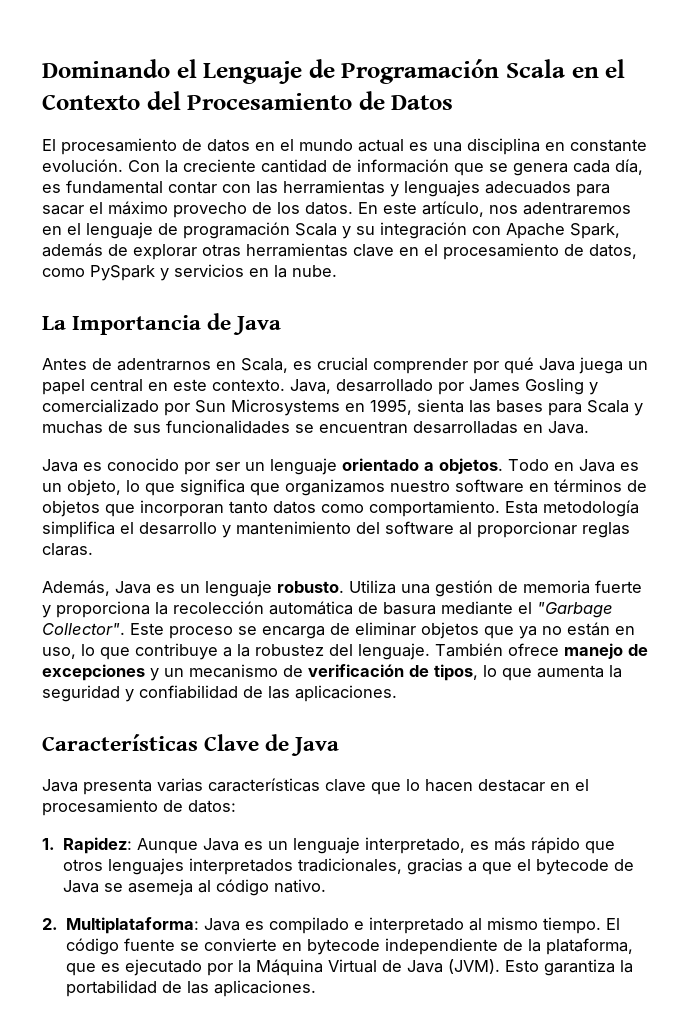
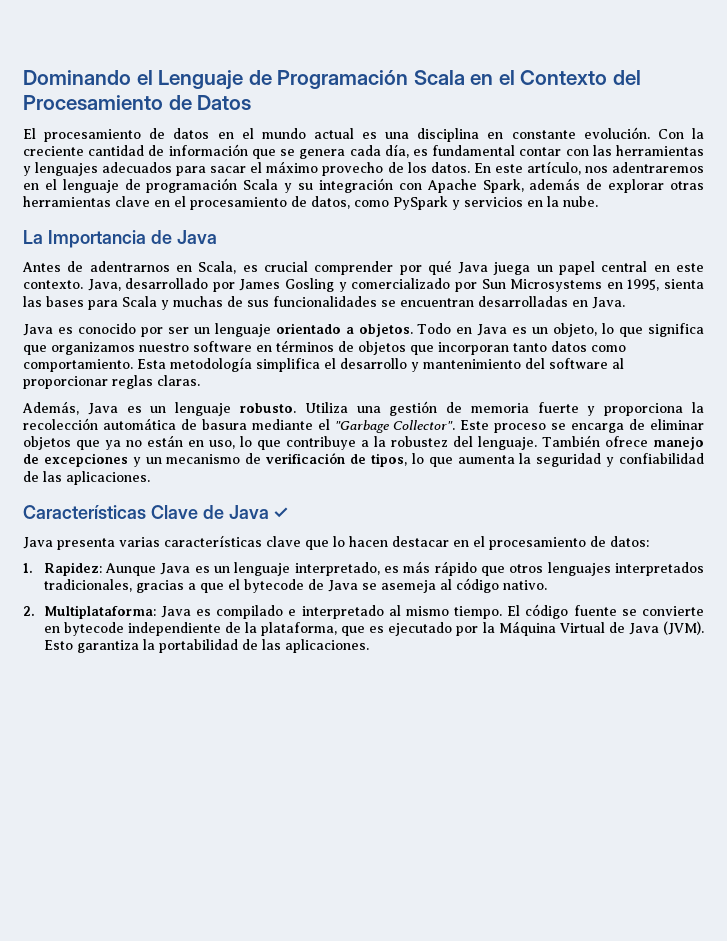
(340, 746) none -> [273,507,289,519] ✓

